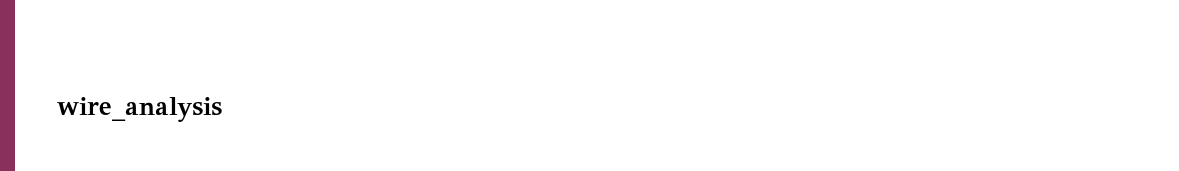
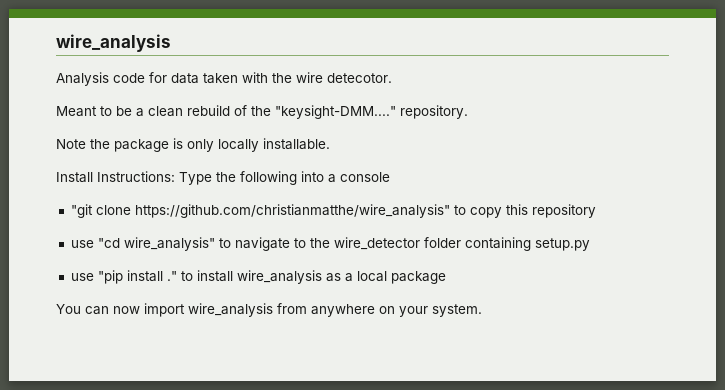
[57,97,222,122] wire_analysis -> [56,34,171,52] [56,72,392,86] [56,105,468,119] [56,138,330,152] [56,171,390,185] [70,204,596,218] [70,237,590,251] [70,270,446,284] [56,303,482,317] wire_analysis // Analysis code for data taken with the wire detecotor. // Meant to be a clean rebuild of the "keysight-DMM...." repository. // Note the package is only locally installable. // Install Instructions: Type the following into a console // "git clone https://github.com/christianmatthe/wire_analysis" to copy this repository // use "cd wire_analysis" to navigate to the wire_detector folder containing setup.py // use "pip install ." to install wire_analysis as a local package // You can now import wire_analysis from anywhere on your system.

